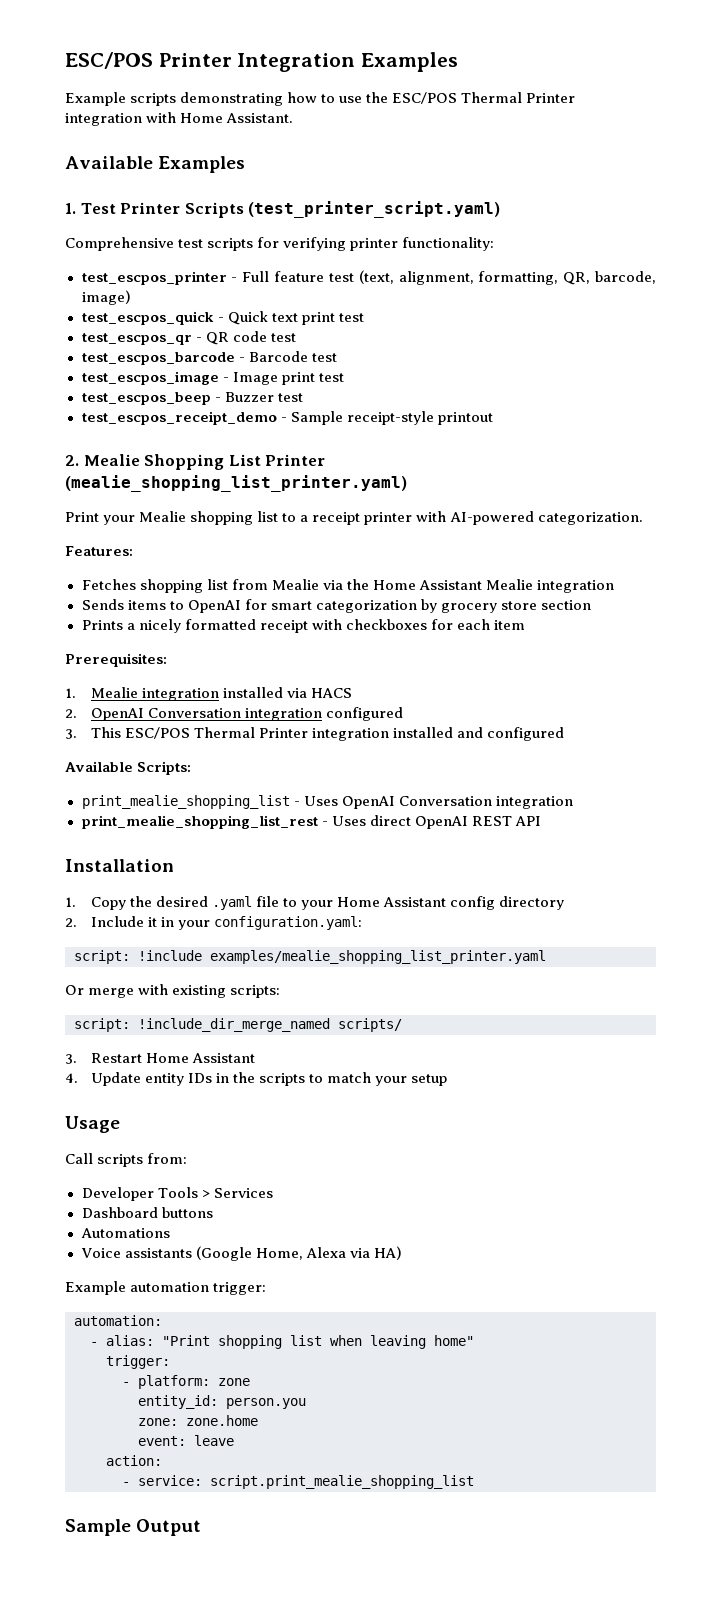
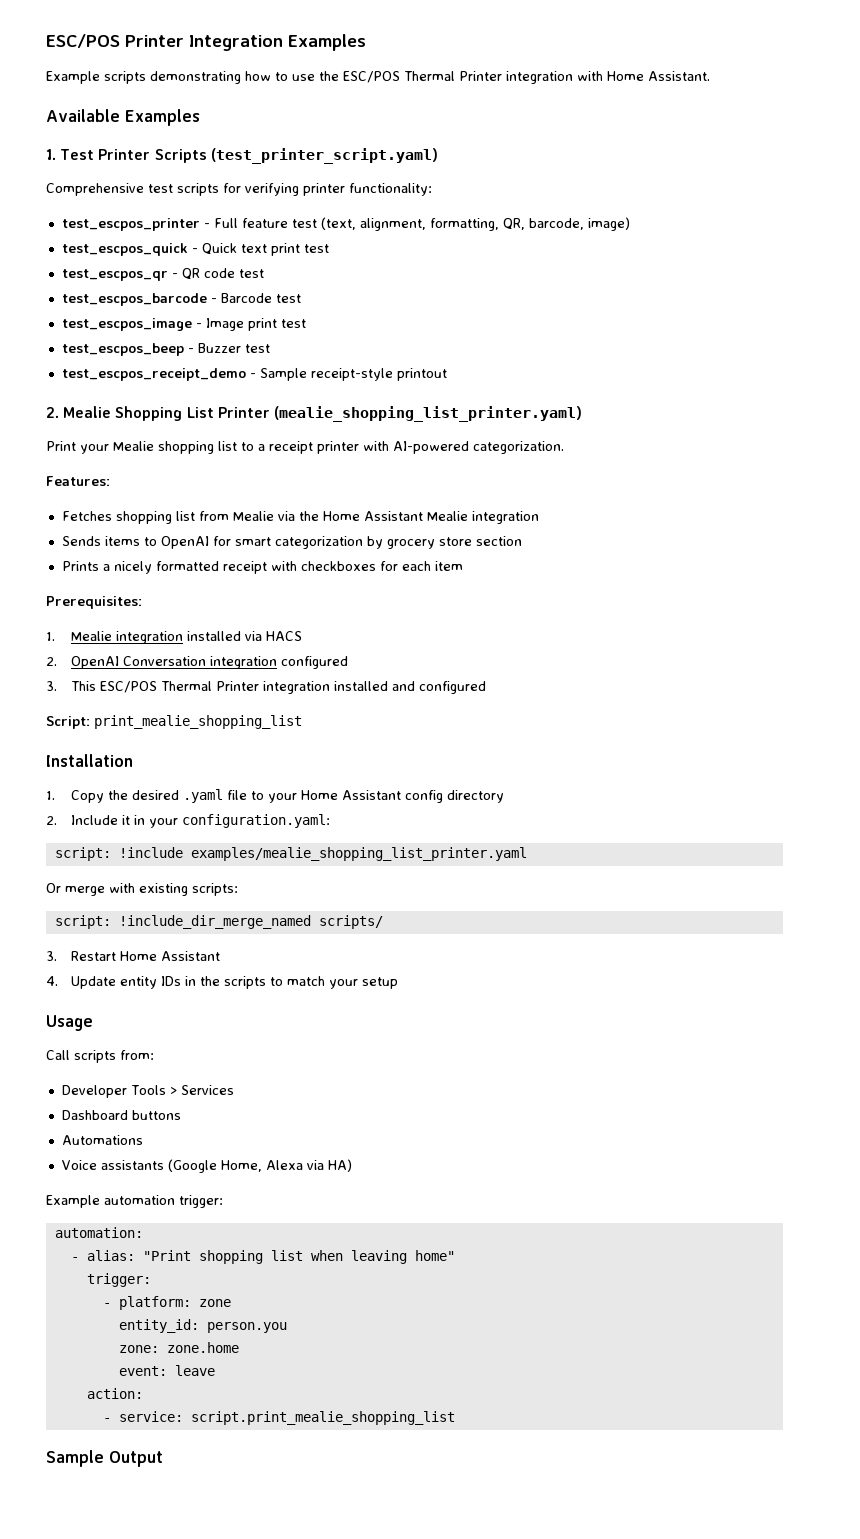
[65,761,192,775] Available Scripts: // -> [46,716,90,729] Script:
[293,796,573,809] [81,815,541,829] - Uses OpenAI Conversation integration // print_mealie_shopping_list_rest - Uses direct OpenAI REST API -> (302, 722) none

